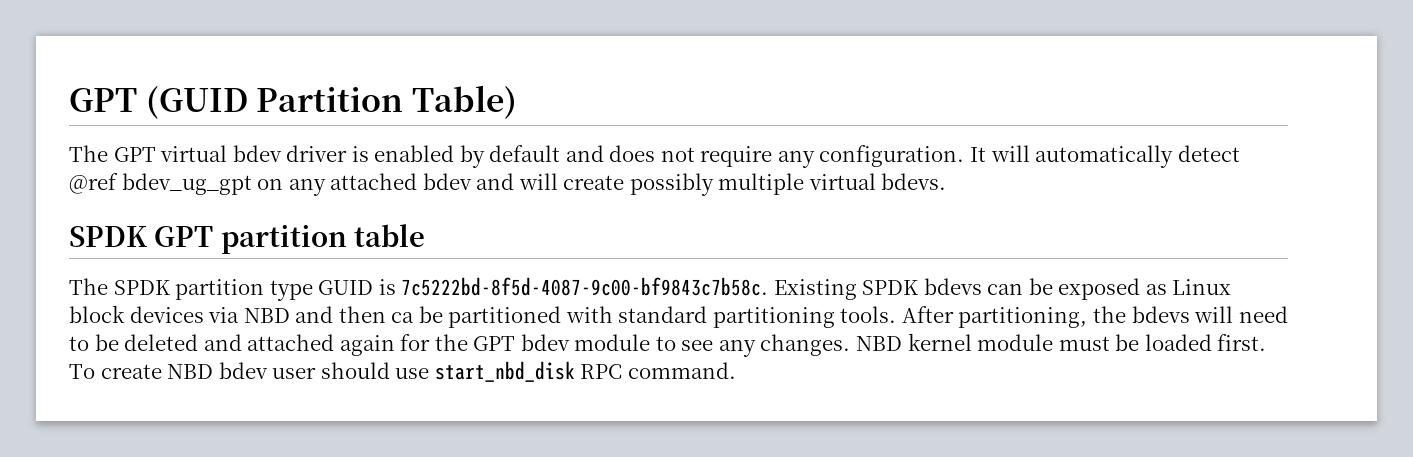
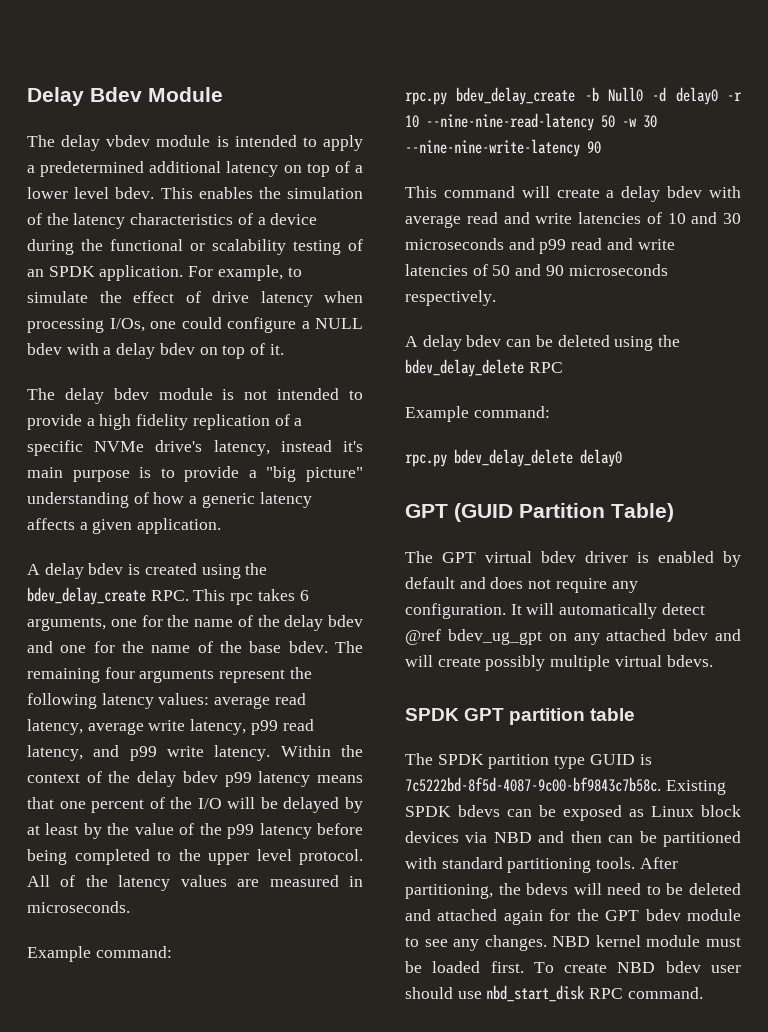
(69, 100) none -> [27,87,223,106] [27,135,363,151] [27,161,364,177] [27,187,363,199] [27,213,318,229] [27,239,363,255] [27,265,302,281] [27,291,363,307] [27,317,363,333] [27,343,284,359] [27,388,363,404] [27,414,303,430] [27,440,363,456] [27,466,363,482] [27,492,312,508] [27,518,222,534] [27,563,268,579] [27,587,309,605] [27,615,363,631] [27,641,363,653] [27,667,312,683] [27,693,306,709] [27,719,314,735] [27,745,363,761] [27,771,364,787] [27,797,363,813] [27,823,363,839] [27,849,363,865] [27,875,364,891] [27,901,130,913] [27,946,172,962] [405,87,742,105] [405,113,657,131] [405,139,601,157] [405,186,741,202] [405,212,741,228] [405,238,675,254] [405,264,668,276] [405,290,496,306] [405,335,681,351] [405,359,563,377] [405,406,550,422] [405,449,622,467] Delay Bdev Module // The delay vbdev module is intended to apply a predetermined additional latency on top of a lower level bdev. This enables the simulation of the latency characteristics of a device during the functional or scalability testing of an SPDK application. For example, to simulate the effect of drive latency when processing I/Os, one could configure a NULL bdev with a delay bdev on top of it. // The delay bdev module is not intended to provide a high fidelity replication of a specific NVMe drive's latency, instead it's main purpose is to provide a "big picture" understanding of how a generic latency affects a given application. // A delay bdev is created using the bdev_delay_create RPC. This rpc takes 6 arguments, one for the name of the delay bdev and one for the name of the base bdev. The remaining four arguments represent the following latency values: average read latency, average write latency, p99 read latency, and p99 write latency. Within the context of the delay bdev p99 latency means that one percent of the I/O will be delayed by at least by the value of the p99 latency before being completed to the upper level protocol. All of the latency values are measured in microseconds. // Example command: // rpc.py bdev_delay_create -b Null0 -d delay0 -r 10 --nine-nine-read-latency 50 -w 30 --nine-nine-write-latency 90 // This command will create a delay bdev with average read and write latencies of 10 and 30 microseconds and p99 read and write latencies of 50 and 90 microseconds respectively. // A delay bdev can be deleted using the bdev_delay_delete RPC // Example command: // rpc.py bdev_delay_delete delay0 //
[391,312,415,323] ca -> [608,835,634,843] can
[434,361,575,382] start_nbd_disk -> [486,985,585,1002] nbd_start_disk

